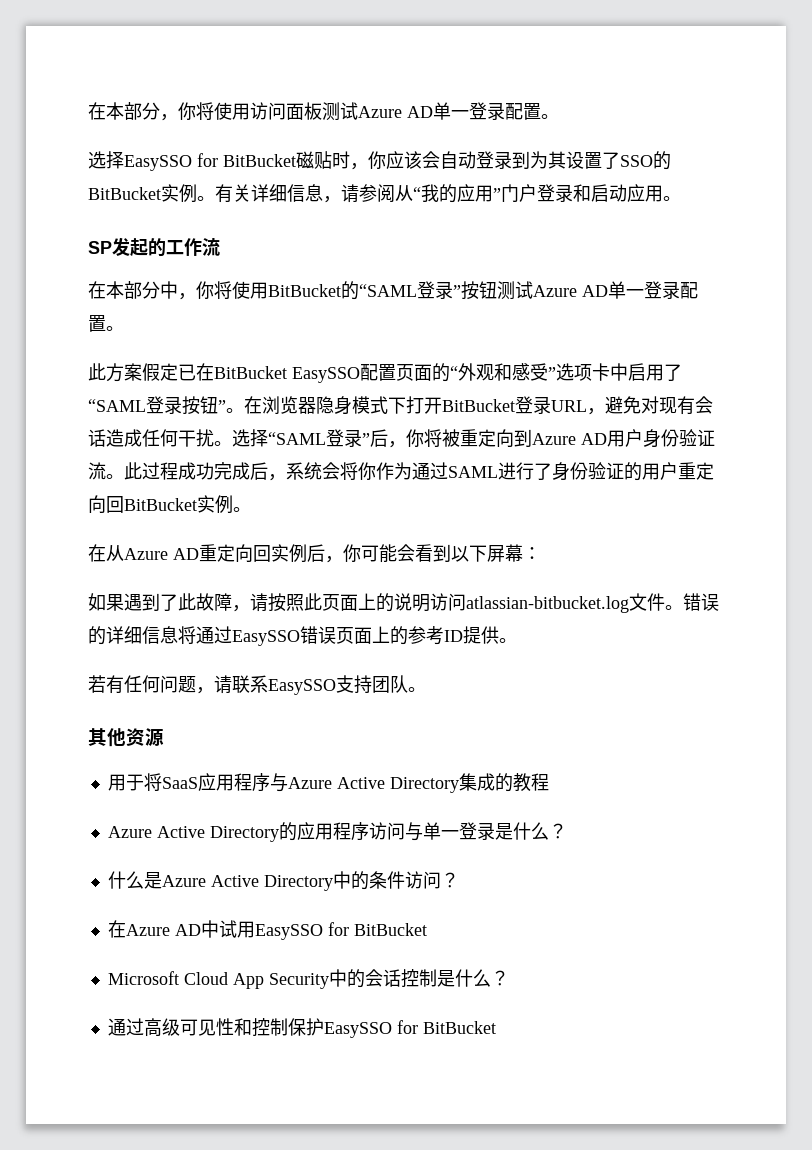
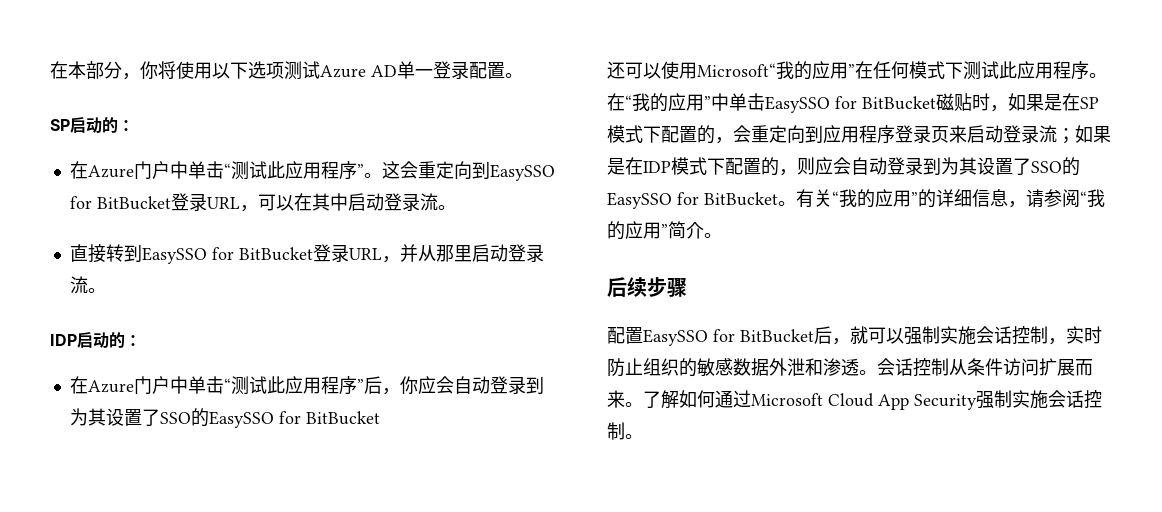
[250,102,559,121] [88,151,671,171] [88,184,251,203] 访问面板测试Azure AD单一登录配置。 // 选择EasySSO for BitBucket磁贴时，你应该会自动登录到为其设置了SSO的BitBucket实例。有关 -> [212,61,523,80] [50,117,134,133] [69,161,555,181] [69,193,456,212] [69,244,544,264] [69,276,106,294] [50,332,141,348] [69,376,544,395] [69,408,380,428] [607,61,1107,80] [607,93,1099,113] [607,125,1111,144] [607,157,1080,176] [607,189,936,209] 以下选项测试Azure AD单一登录配置。 // SP启动的： // 在Azure门户中单击“测试此应用程序”。这会重定向到EasySSO for BitBucket登录URL，可以在其中启动登录流。 // 直接转到EasySSO for BitBucket登录URL，并从那里启动登录流。 // IDP启动的： // 在Azure门户中单击“测试此应用程序”后，你应会自动登录到为其设置了SSO的EasySSO for BitBucket // 还可以使用Microsoft“我的应用”在任何模式下测试此应用程序。在“我的应用”中单击EasySSO for BitBucket磁贴时，如果是在SP模式下配置的，会重定向到应用程序登录页来启动登录流；如果是在IDP模式下配置的，则应会自动登录到为其设置了SSO的EasySSO for BitBucket。有关“我的应用”的
[395,184,681,203] [88,237,220,257] [88,281,698,300] [88,315,124,332] [88,363,682,383] [88,396,713,415] [88,429,715,448] [88,462,714,481] [88,495,251,514] [88,544,541,563] [88,593,719,613] [88,626,517,646] [88,675,426,695] [88,728,164,747] [107,773,549,793] [107,822,567,842] [107,871,459,891] [107,920,427,940] [107,969,509,989] [107,1018,496,1038] 从“我的应用”门户登录和启动应用。 // SP发起的工作流 // 在本部分中，你将使用BitBucket的“SAML登录”按钮测试Azure AD单一登录配置。 // 此方案假定已在BitBucket EasySSO配置页面的“外观和感受”选项卡中启用了“SAML登录按钮”。在浏览器隐身模式下打开BitBucket登录URL，避免对现有会话造成任何干扰。选择“SAML登录”后，你将被重定向到Azure AD用户身份验证流。此过程成功完成后，系统会将你作为通过SAML进行了身份验证的用户重定向回BitBucket实例。 // 在从Azure AD重定向回实例后，你可能会看到以下屏幕： // 如果遇到了此故障，请按照此页面上的说明访问atlassian-bitbucket.log文件。错误的详细信息将通过EasySSO错误页面上的参考ID提供。 // 若有任何问题，请联系EasySSO支持团队。 // 其他资源 // 用于将SaaS应用程序与Azure Active Directory集成的教程 // Azure Active Directory的应用程序访问与单一登录是什么？ // 什么是Azure Active Directory中的条件访问？ // 在Azure AD中试用EasySSO for BitBucket // Microsoft Cloud App Security中的会话控制是什么？ // 通过高级可见性和控制保护EasySSO for BitBucket -> [1080,189,1105,207] [607,221,722,240] [607,277,687,297] [607,326,1102,346] [607,358,1093,377] [607,390,1102,410] [607,422,643,440] “我的应用”简介。 // 后续步骤 // 配置EasySSO for BitBucket后，就可以强制实施会话控制，实时防止组织的敏感数据外泄和渗透。会话控制从条件访问扩展而来。了解如何通过Microsoft Cloud App Security强制实施会话控制。

